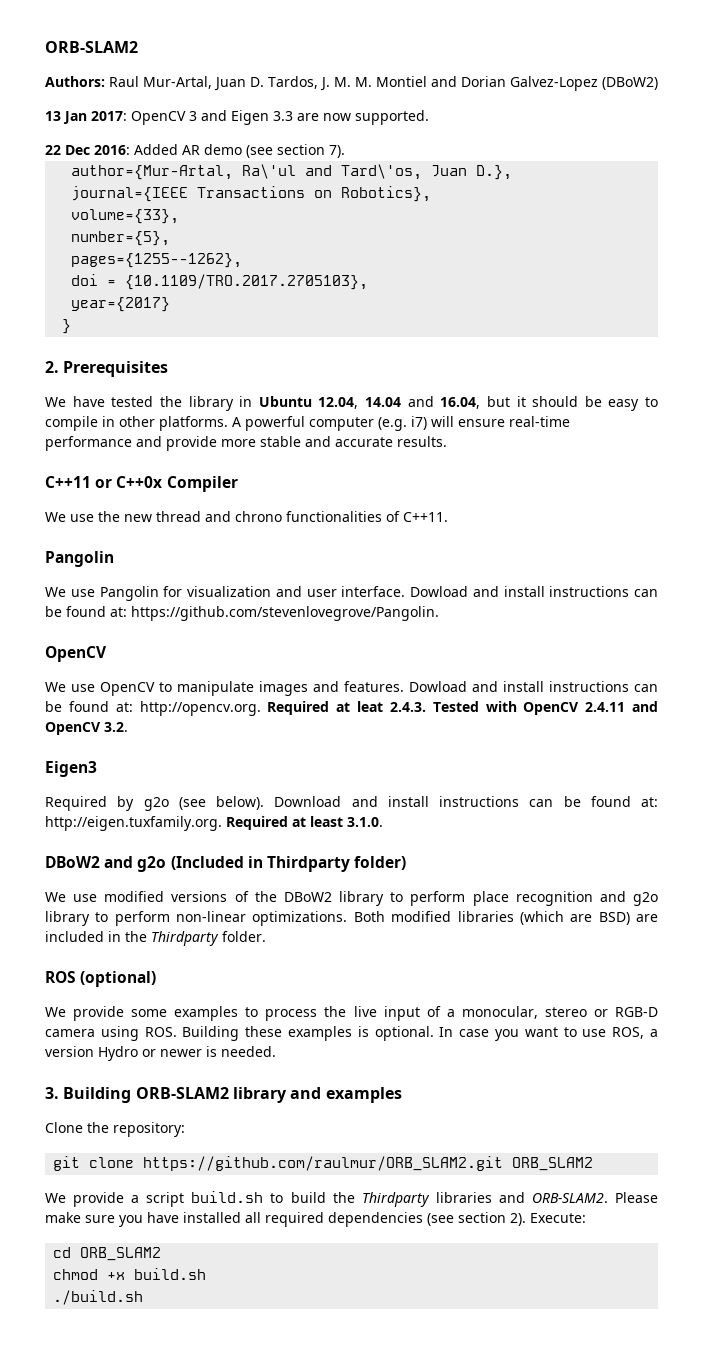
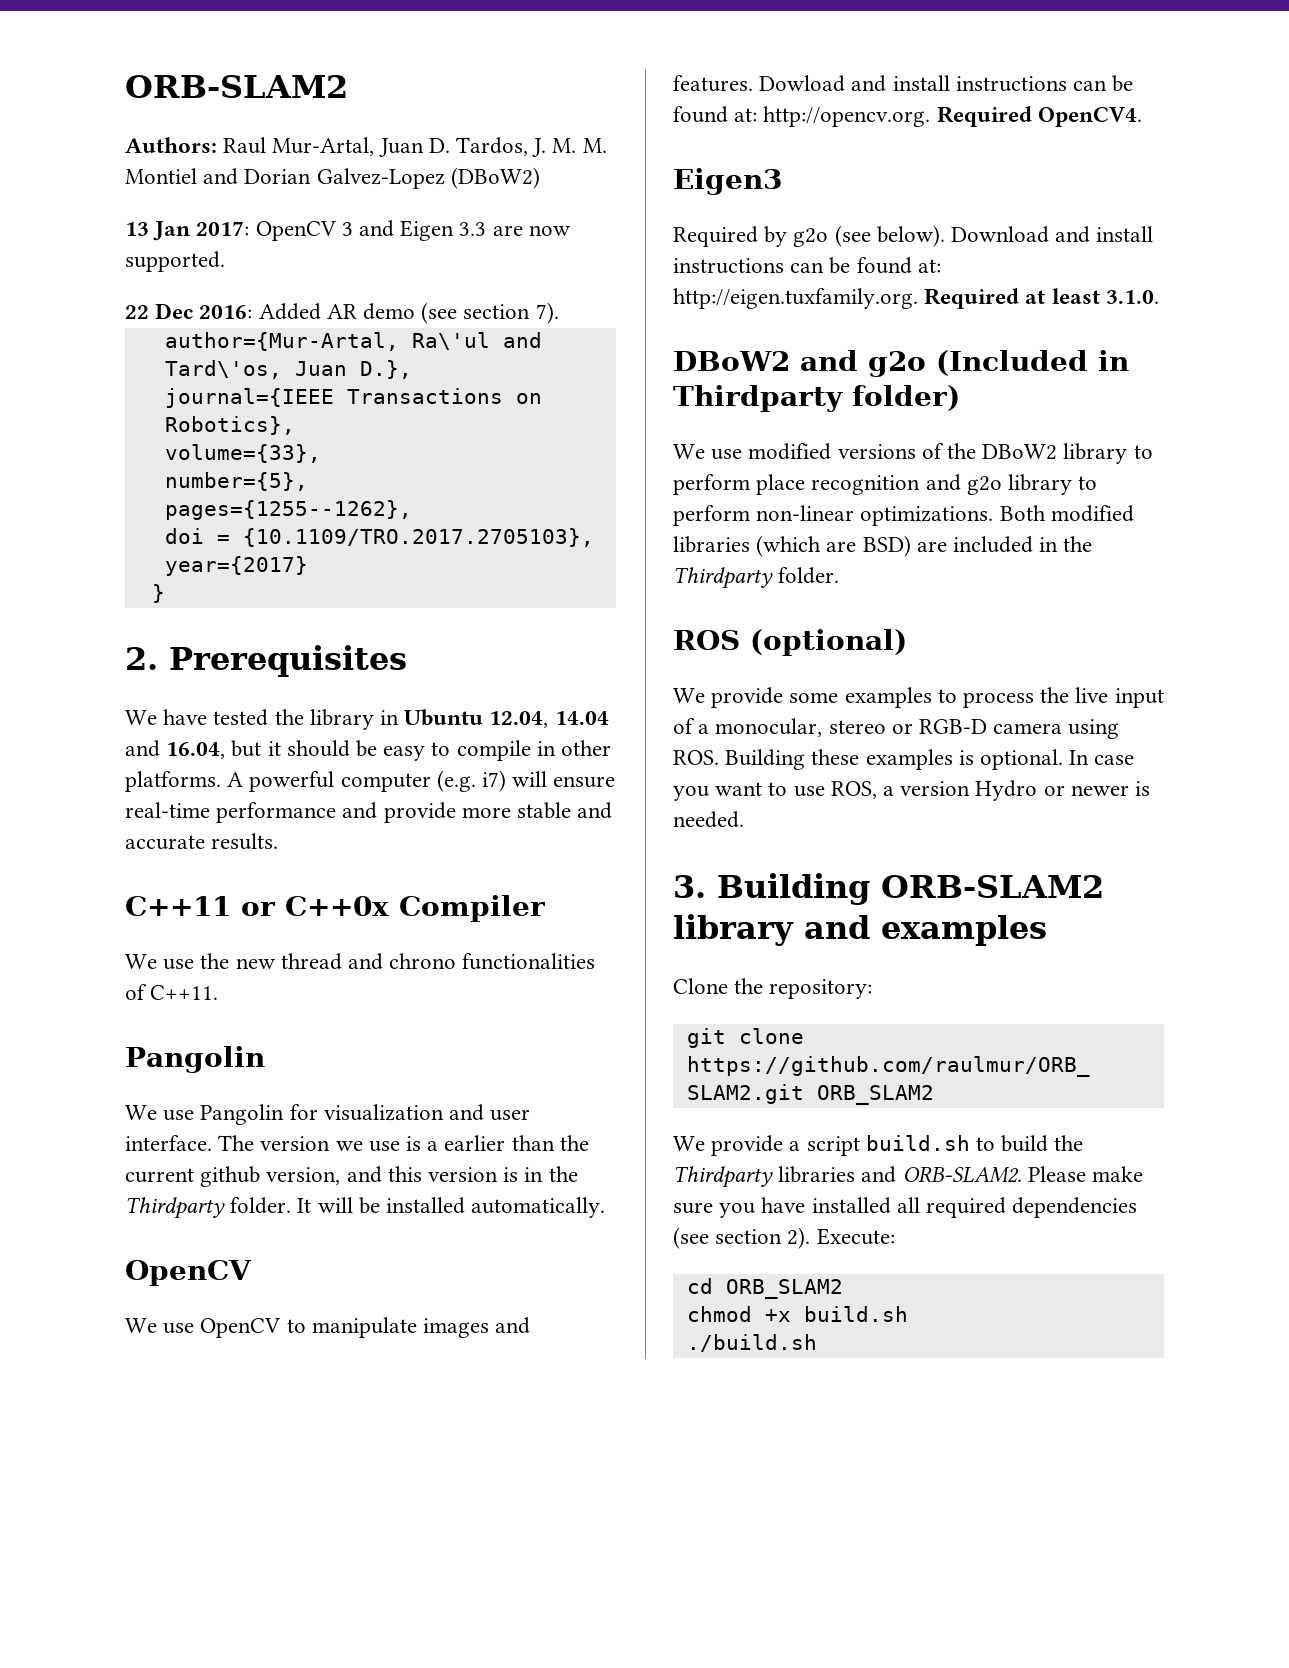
[410,586,658,597] [45,606,439,621] Dowload and install instructions can be found at: https://github.com/stevenlovegrove/Pangolin. -> [218,1135,589,1152] [125,1166,578,1187] [125,1197,606,1219] The version we use is a earlier than the current github version, and this version is in the Thirdparty folder. It will be installed automatically.
[336,701,658,715] [45,722,128,735] at leat 2.4.3. Tested with OpenCV 2.4.11 and OpenCV 3.2. -> [1037,107,1142,127] OpenCV4.

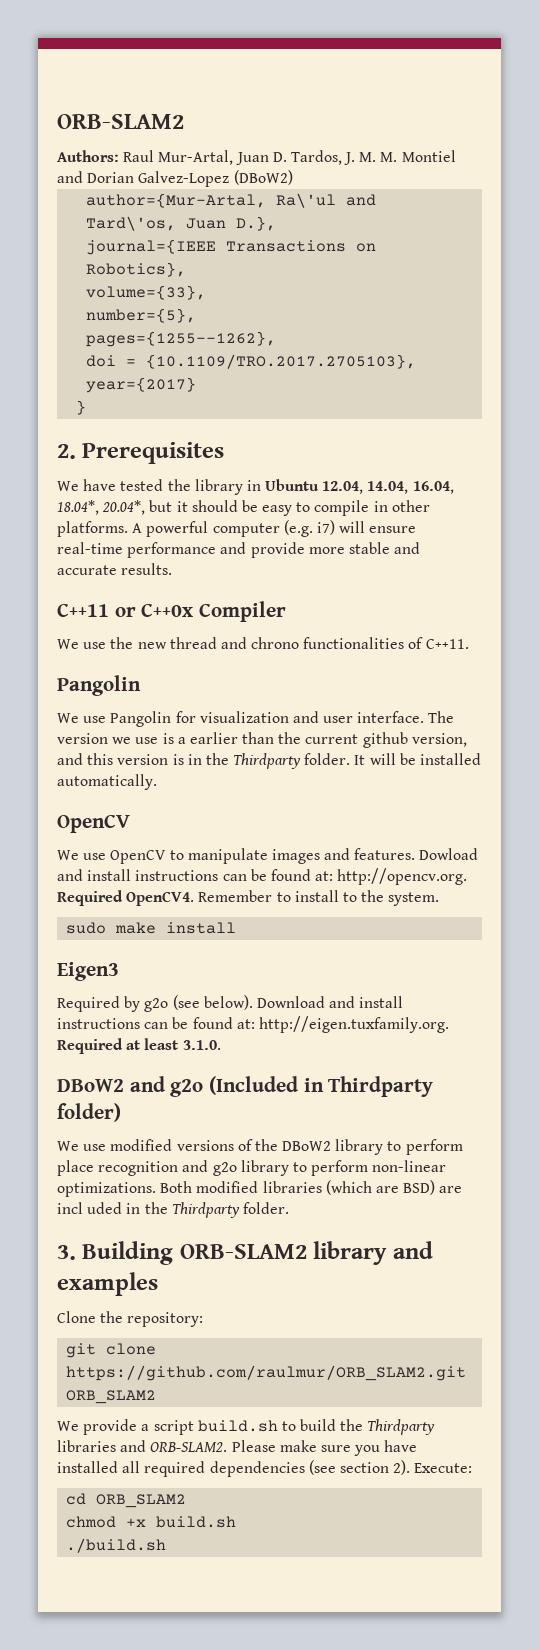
[125,220,571,241] [125,251,225,272] [125,302,559,324] // 13 Jan 2017: OpenCV 3 and Eigen 3.3 are now supported. // 22 Dec 2016: Added AR demo (see section 7). -> (293, 177) none
[554,711,609,725] [125,740,226,759] 14.04 and 16.04, -> [367,481,454,494] [57,500,146,515] 14.04, 16.04, 18.04*, 20.04*,
(1142, 117) none -> [198,890,440,906] [66,922,237,934] Remember to install to the system. // sudo make install
[953,536,1093,553] [673,567,840,589] [673,629,907,656] [673,687,1164,708] [673,718,1120,739] [673,749,1135,770] [673,780,1151,801] [673,811,744,828] included in the Thirdparty folder. // ROS (optional) // We provide some examples to process the live input of a monocular, stereo or RGB-D camera using ROS. Building these examples is optional. In case you want to use ROS, a version Hydro or newer is needed. -> [57,1202,289,1218] incl uded in the Thirdparty folder.

